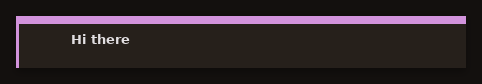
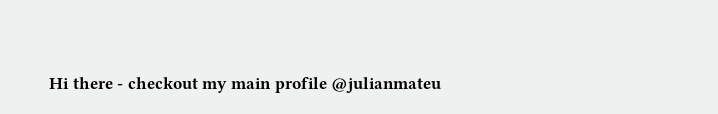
(130, 39) none -> [117,77,442,93] - checkout my main profile @julianmateu

